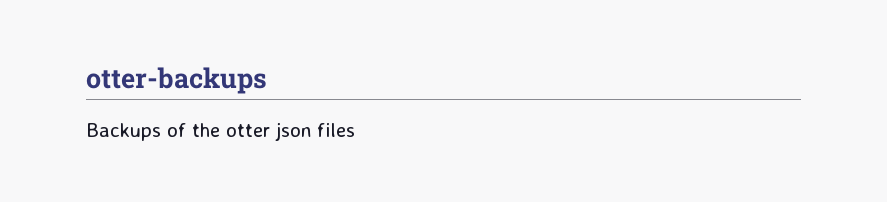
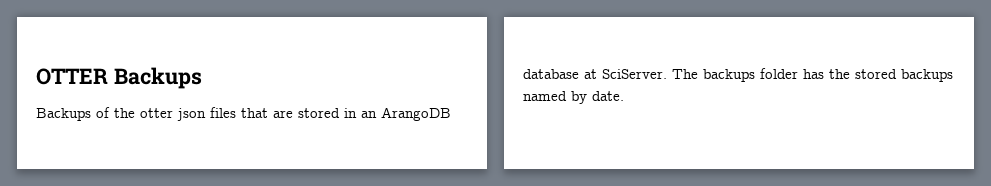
[86,67,267,94] otter-backups -> [36,67,202,89] OTTER Backups
(355, 130) none -> [241,107,451,121] [523,68,953,82] [523,91,624,104] that are stored in an ArangoDB database at SciServer. The backups folder has the stored backups named by date.

